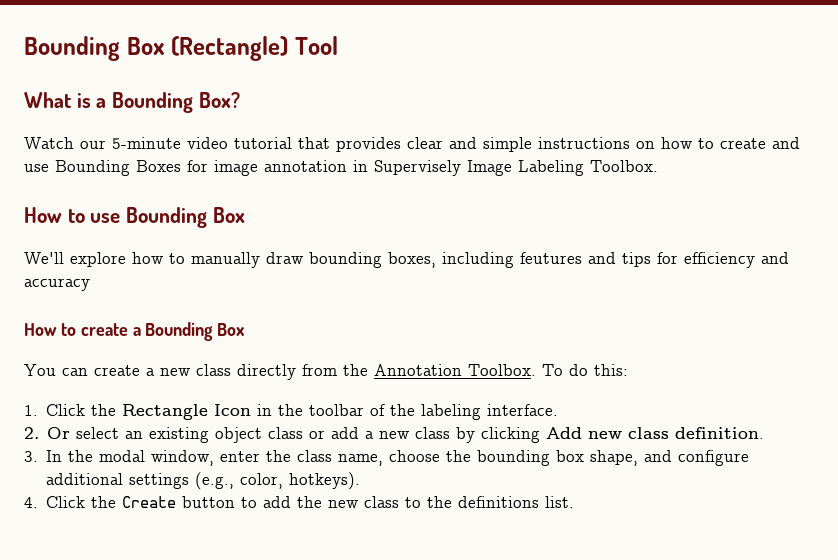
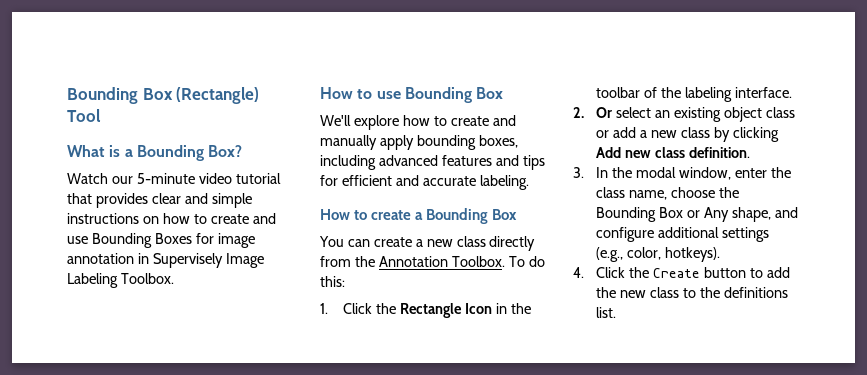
[191,252,304,268] manually draw -> [450,115,516,126] [320,135,414,150] create and manually apply
[520,252,582,264] feutures -> [378,155,492,166] advanced features
[684,252,789,268] [24,278,90,291] efficiency and accuracy -> [341,175,529,190] efficient and accurate labeling.
[477,450,585,466] bounding box -> [596,207,730,222] Bounding Box or Any

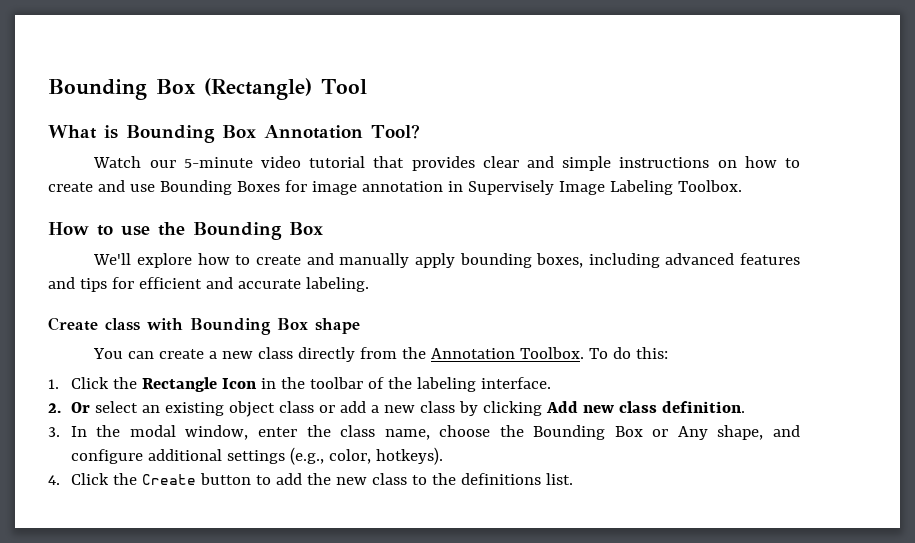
[124,145,243,161] a Bounding Box? -> [126,124,420,143] Bounding Box Annotation Tool?
(401, 95) none -> [158,222,185,236] the
[320,208,518,224] How to create a Bounding Box -> [48,317,360,335] Create class with Bounding Box shape

